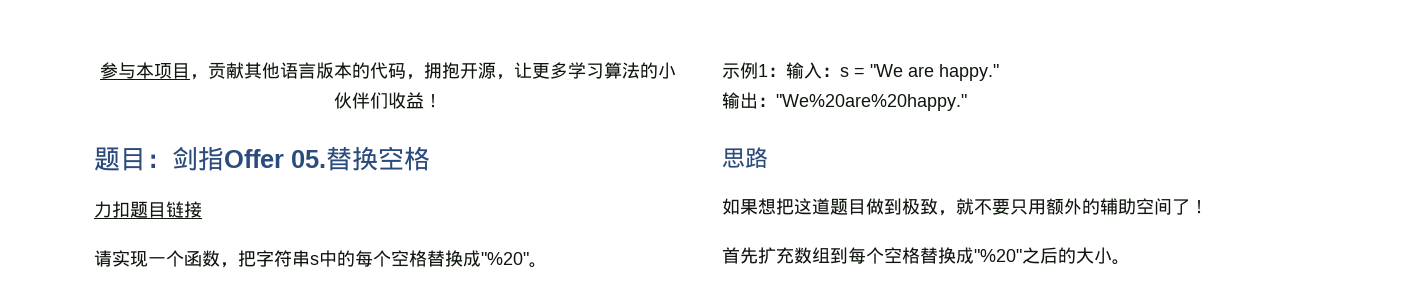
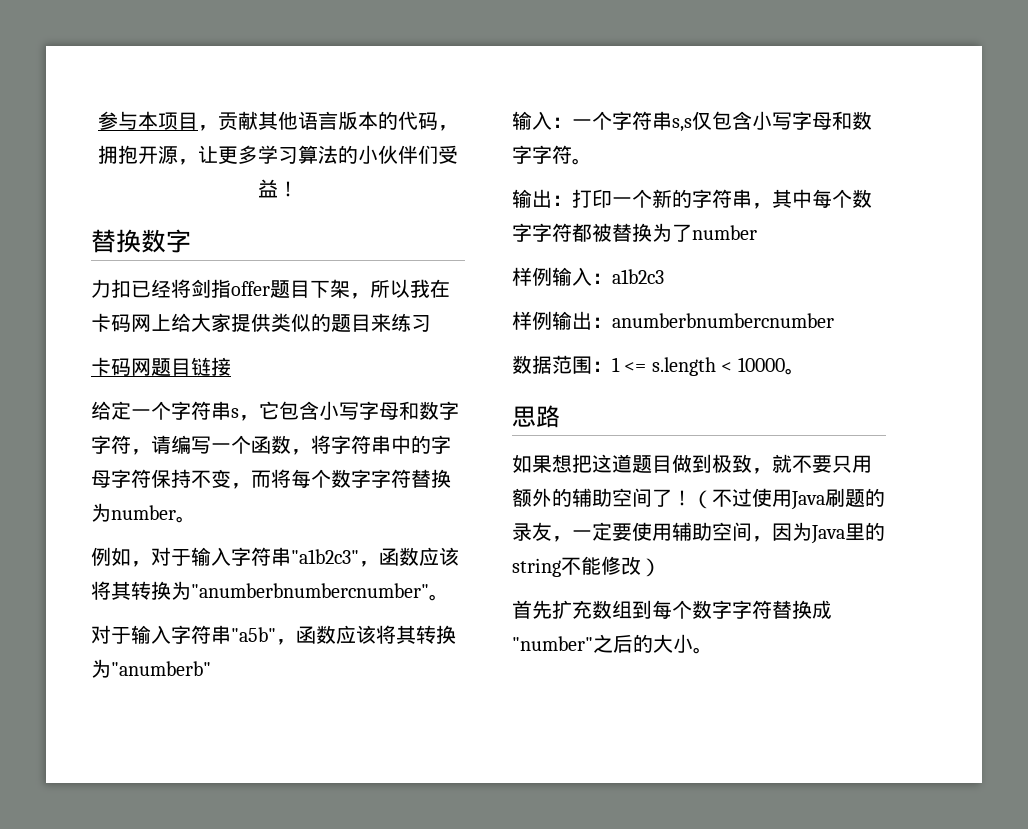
[388,92,406,109] 收 -> [438,145,458,164] 受
[94,146,430,171] [94,201,202,218] [94,250,547,268] [722,62,999,81] [722,92,967,111] 题目：剑指Offer 05.替换空格 // 力扣题目链接 // 请实现一个函数，把字符串s中的每个空格替换成"%20"。 // 示例1：输入：s = "We are happy." // 输出："We%20are%20happy." -> [91,229,191,253] [91,279,450,299] [91,313,431,332] [91,357,231,376] [91,401,459,421] [91,435,451,455] [91,469,451,489] [91,503,196,523] [91,547,459,567] [91,581,449,601] [91,625,456,645] [91,659,211,678] [512,111,872,132] [512,145,592,165] [512,189,872,209] [512,223,757,242] [512,267,664,286] [512,311,834,330] [512,355,805,376] 替换数字 // 力扣已经将剑指offer题目下架，所以我在卡码网上给大家提供类似的题目来练习 // 卡码网题目链接 // 给定一个字符串s，它包含小写字母和数字字符，请编写一个函数，将字符串中的字母字符保持不变，而将每个数字字符替换为number。 // 例如，对于输入字符串"a1b2c3"，函数应该将其转换为"anumberbnumbercnumber"。 // 对于输入字符串"a5b"，函数应该将其转换为"anumberb" // 输入：一个字符串s,s仅包含小写字母和数字字符。 // 输出：打印一个新的字符串，其中每个数字字符都被替换为了number // 样例输入：a1b2c3 // 样例输出：anumberbnumbercnumber // 数据范围：1 <= s.length < 10000。
(1208, 207) none -> [692,488,885,510] [512,522,885,544] [512,556,661,577] （不过使用Java刷题的录友，一定要使用辅助空间，因为Java里的string不能修改）
[884,247,1022,264] 空格替换成"%20" -> [692,600,832,619] [512,636,593,651] 数字字符替换成"number"

